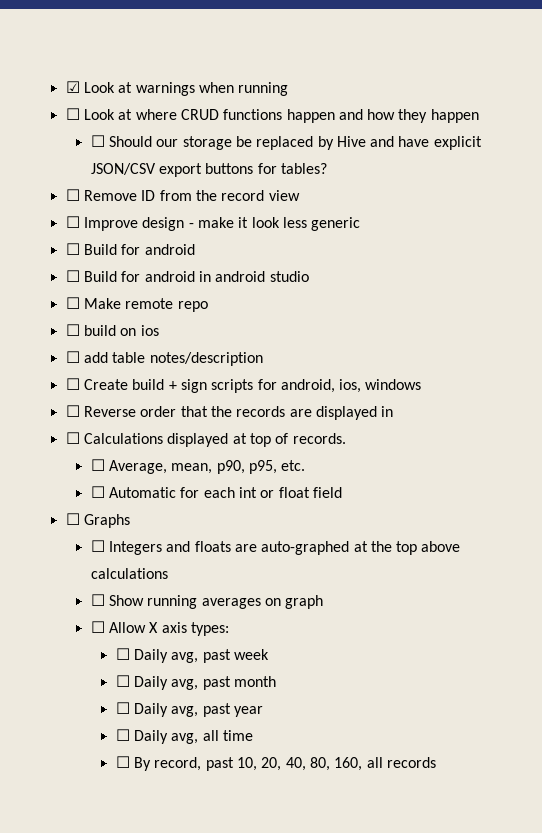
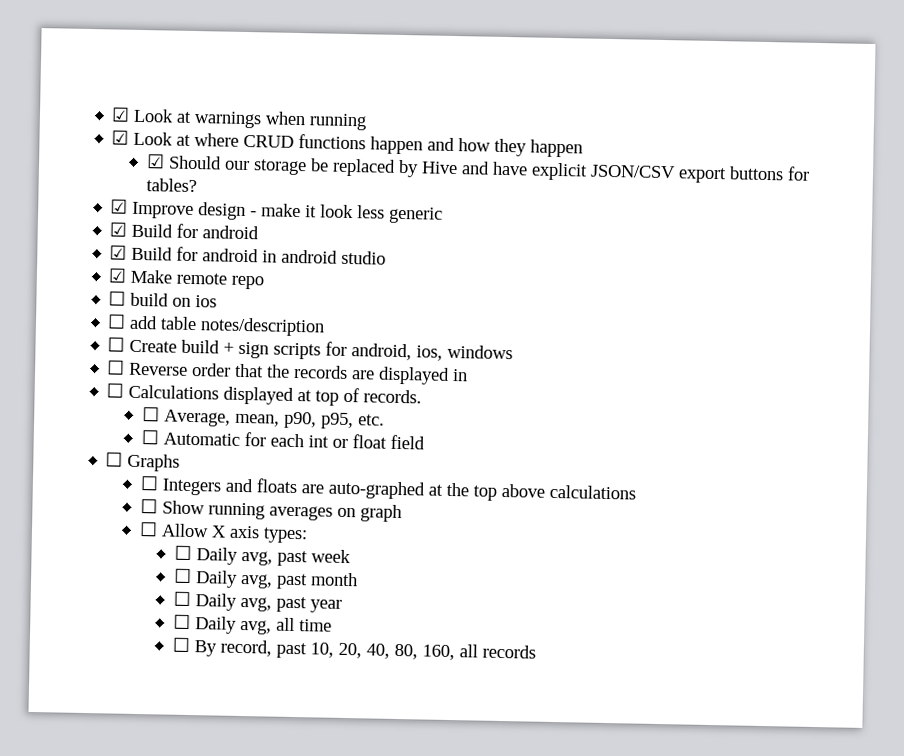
[65,108,80,120] ☐ -> [111,130,130,145] ☑
[90,135,105,147] ☐ -> [145,154,165,169] ☑
[65,189,300,201] [65,216,80,228] ☐ Remove ID from the record view // ☐ -> [110,199,129,214] ☑
[65,243,80,255] ☐ -> [109,222,128,237] ☑
[65,270,80,282] ☐ -> [109,245,128,260] ☑
[65,297,80,309] ☐ -> [108,268,128,283] ☑

